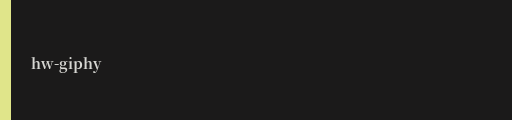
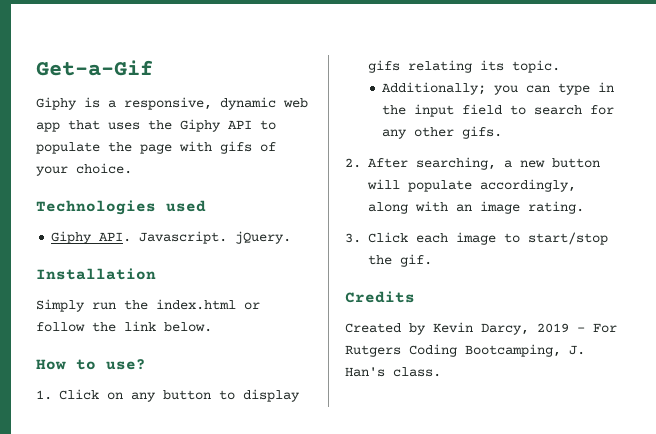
[31,57,102,73] hw-giphy -> [36,60,153,76] [36,97,308,110] [36,119,276,132] [36,141,276,154] [36,163,132,176] [36,200,206,215] [51,231,292,244] [36,268,156,280] [36,299,260,312] [36,321,212,332] [36,359,146,370] [36,389,300,402] [368,60,560,73] [382,82,615,95] [382,104,615,117] [382,126,503,139] [345,157,600,170] [367,179,576,192] [368,201,584,214] [345,232,608,245] [368,254,432,267] [345,291,415,303] [345,322,617,335] [345,344,585,357] [345,367,441,377] Get-a-Gif // Giphy is a responsive, dynamic web app that uses the Giphy API to populate the page with gifs of your choice. // Technologies used // Giphy API. Javascript. jQuery. // Installation // Simply run the index.html or follow the link below. // How to use? // 1. Click on any button to display gifs relating its topic. // Additionally; you can type in the input field to search for any other gifs. // 2. After searching, a new button will populate accordingly, along with an image rating. // 3. Click each image to start/stop the gif. // Credits // Created by Kevin Darcy, 2019 - For Rutgers Coding Bootcamping, J. Han's class.

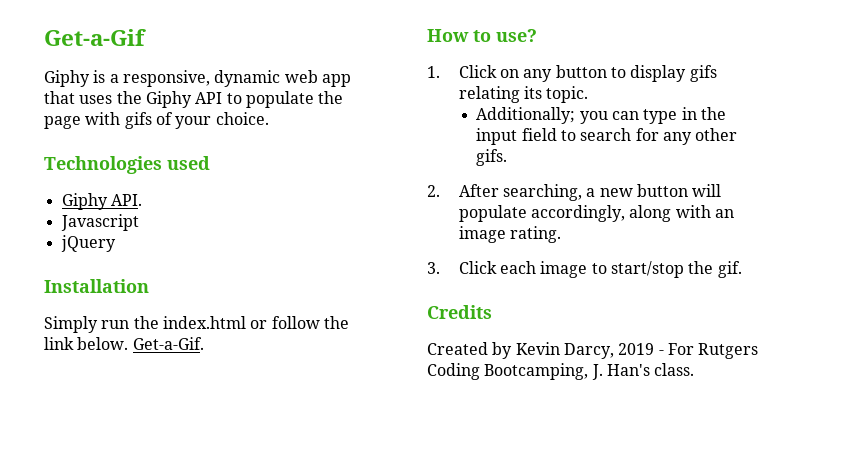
[139,231,292,244] Javascript. jQuery. -> [60,214,139,231] [60,235,116,252] // Javascript // jQuery
(212, 327) none -> [132,337,204,350] Get-a-Gif.

